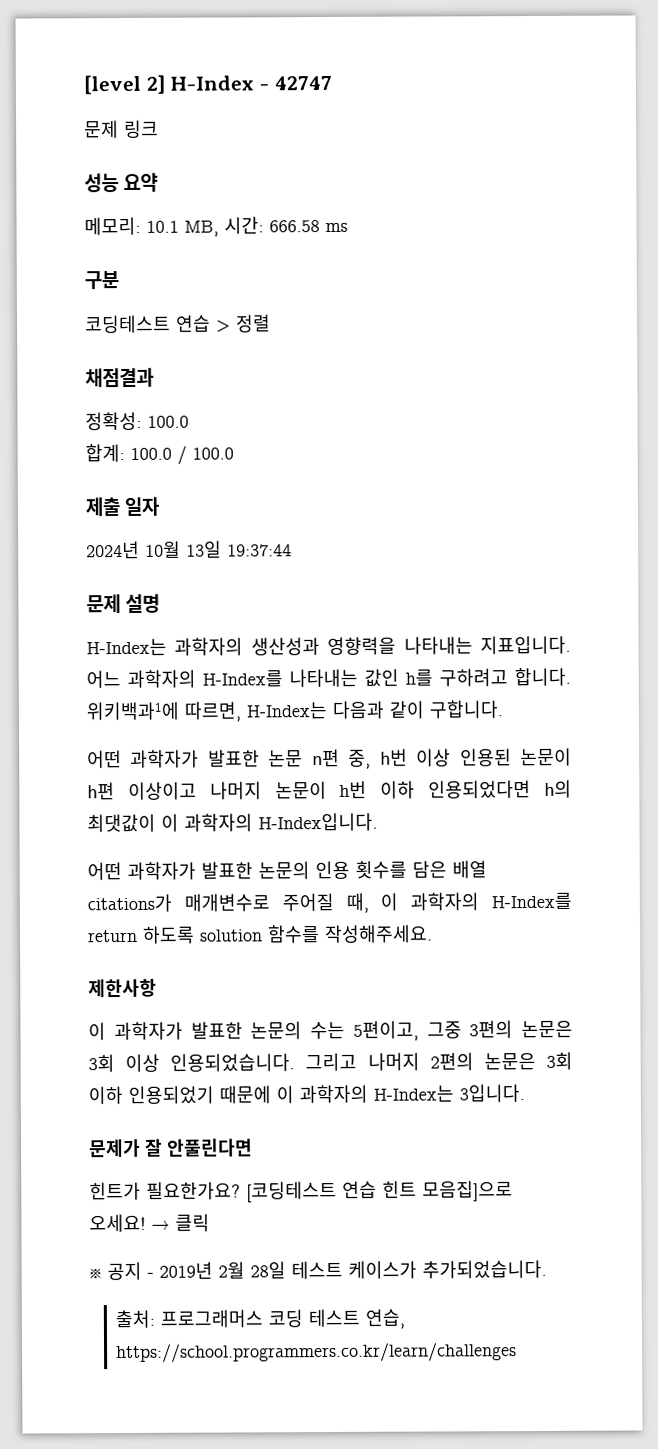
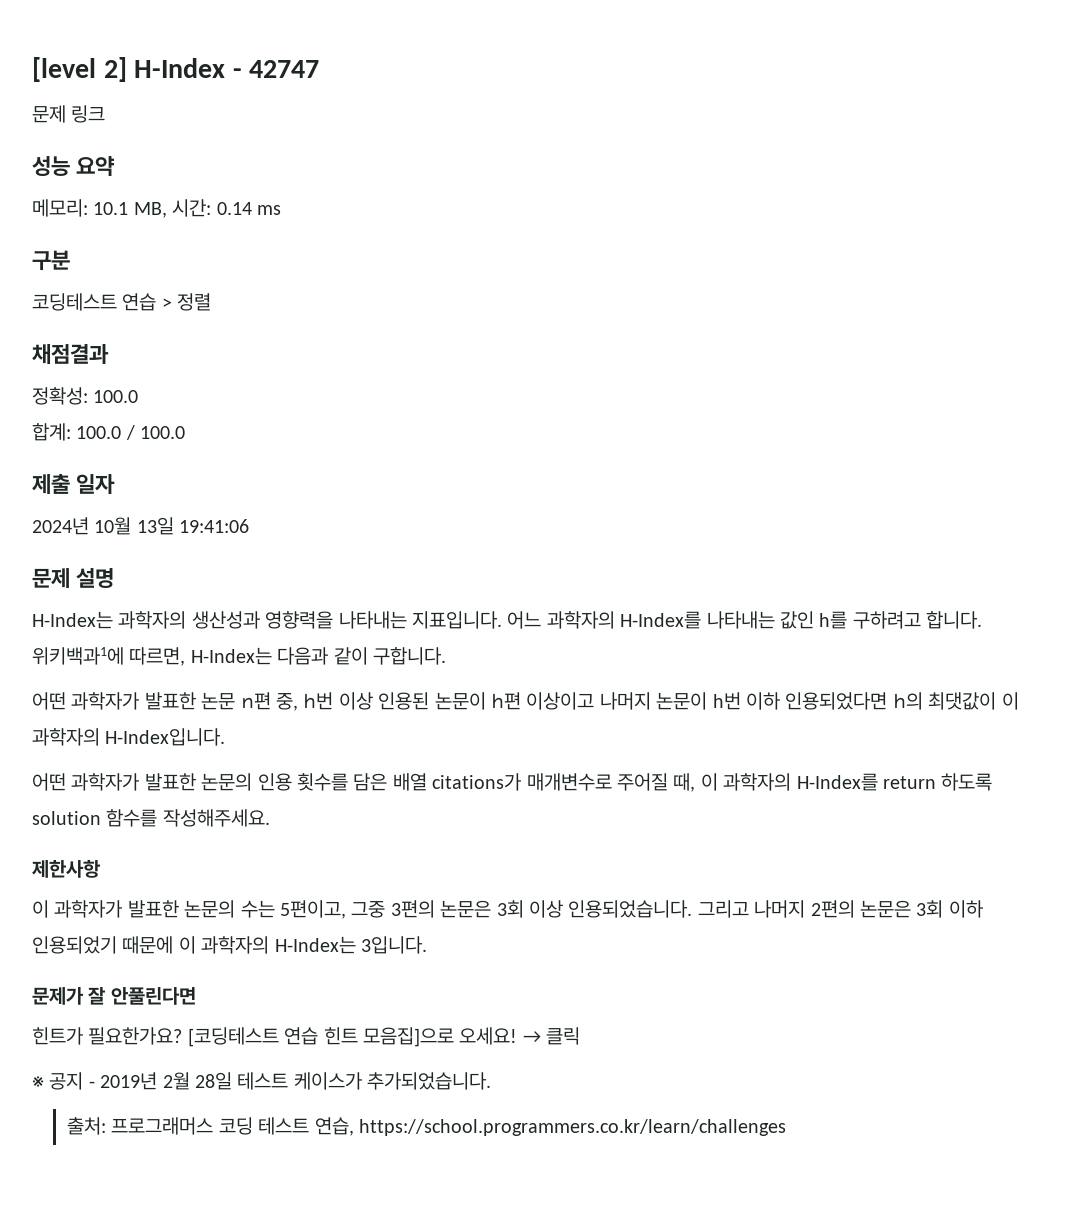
[269,220,320,233] 666.58 -> [216,202,252,215] 0.14
[227,544,292,557] 19:37:44 -> [179,519,250,533] 19:41:06

